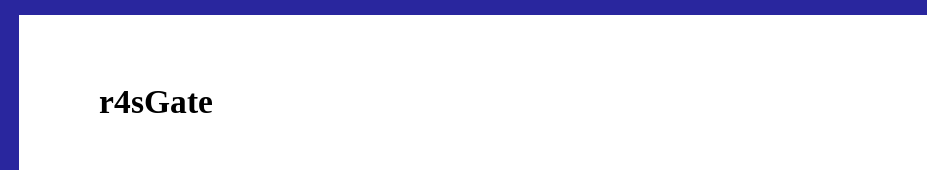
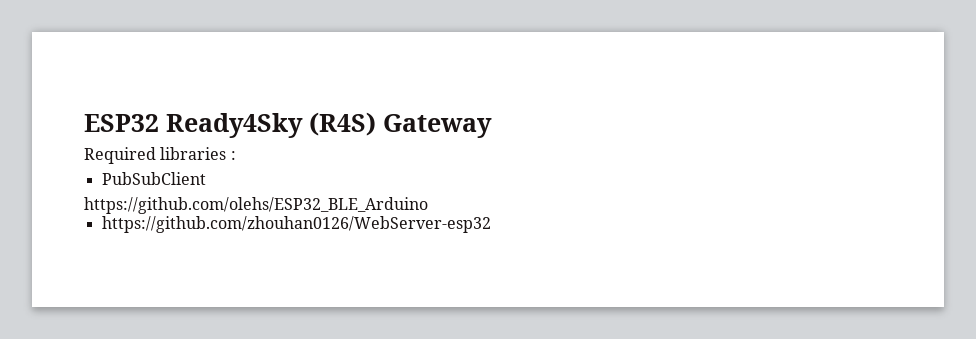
[99,91,213,113] r4sGate -> [84,112,492,138] [84,147,236,164] [101,172,206,185] [84,197,428,214] [101,216,491,233] ESP32 Ready4Sky (R4S) Gateway // Required libraries : // PubSubClient // https://github.com/olehs/ESP32_BLE_Arduino // https://github.com/zhouhan0126/WebServer-esp32

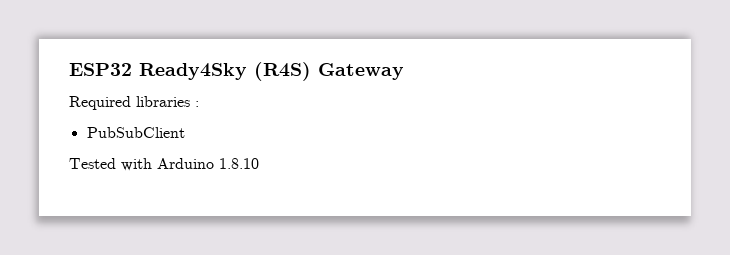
[84,197,428,214] [101,216,491,233] https://github.com/olehs/ESP32_BLE_Arduino // https://github.com/zhouhan0126/WebServer-esp32 -> [69,158,259,171] Tested with Arduino 1.8.10

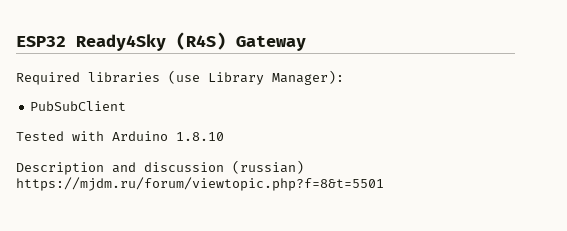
[195,101,199,107] : -> [168,70,344,85] (use Library Manager):
(259, 163) none -> [16,160,304,175] [16,177,384,191] // Description and discussion (russian) https://mjdm.ru/forum/viewtopic.php?f=8&t=5501

